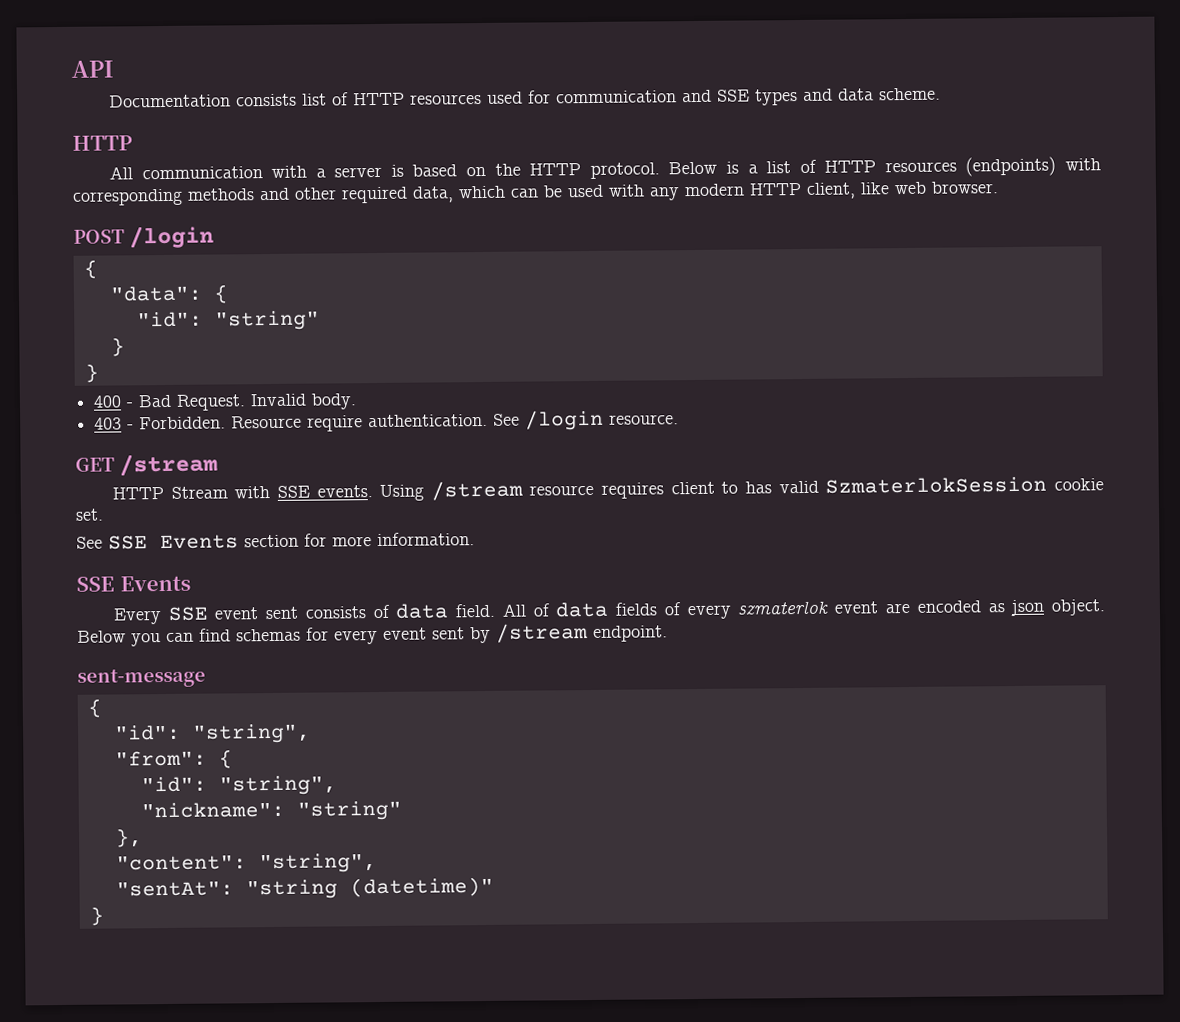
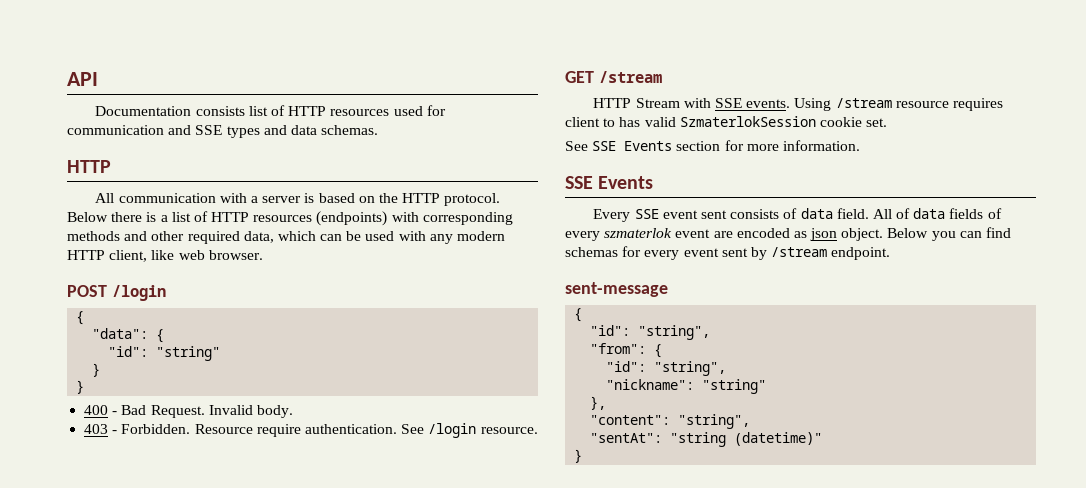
[878,87,941,101] scheme. -> [321,125,379,135] schemas.
(718, 168) none -> [111,212,143,222] there

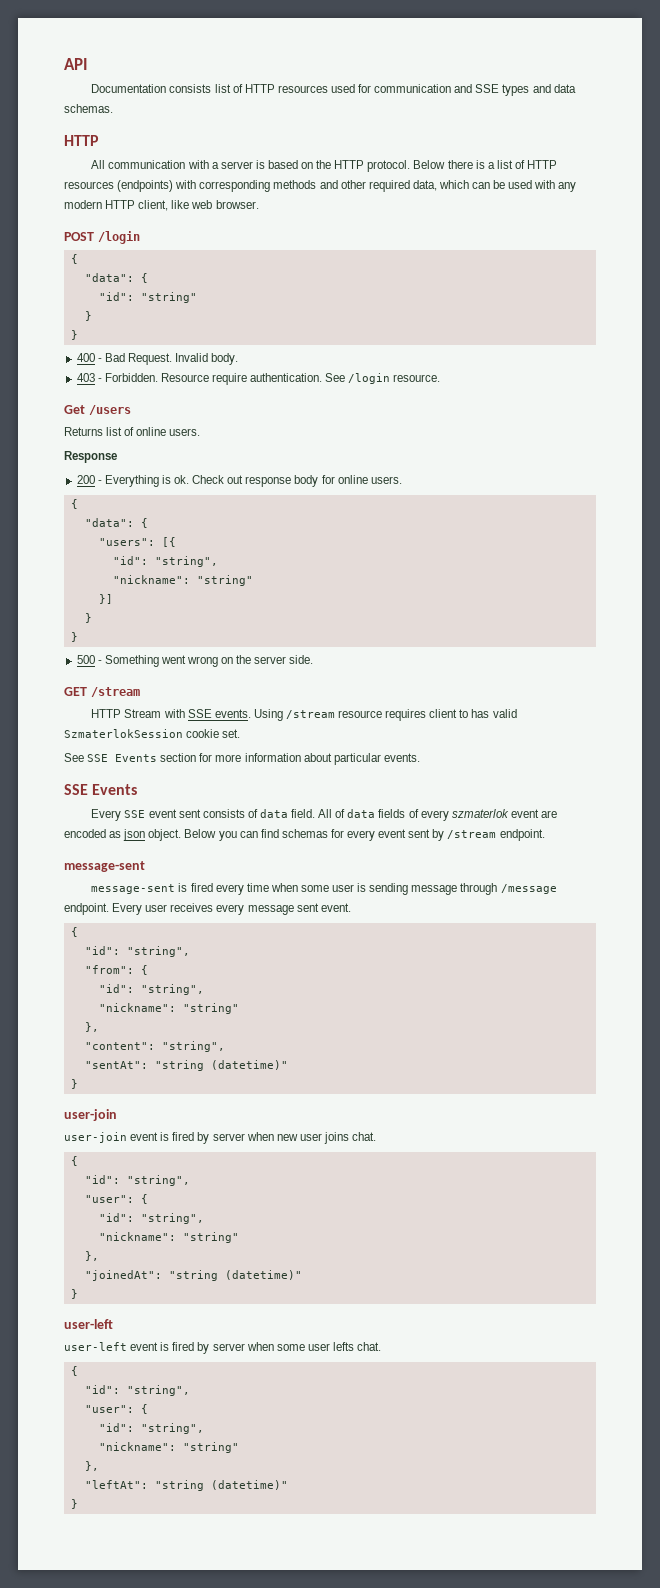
(538, 430) none -> [64,405,131,415] [64,427,201,436] [64,451,117,463] [76,475,402,487] [70,499,78,509] [84,518,148,528] [98,537,176,547] [112,556,218,567] [112,575,253,586] [98,594,113,604] [84,613,92,623] [70,632,78,642] [76,655,314,667] // Get /users // Returns list of online users. // Response // 200 - Everything is ok. Check out response body for online users. // { // "data": { // "users": [{ // "id": "string", // "nickname": "string" // }] // } // } // 500 - Something went wrong on the server side.
[782,140,860,151] information. -> [244,753,420,765] information about particular events.
[565,282,668,297] sent-message -> [64,861,145,872] [91,883,557,895] [64,903,351,915] message-sent // message-sent is fired every time when some user is sending message through /message endpoint. Every user receives every message sent event.
(583, 456) none -> [64,1109,117,1121] [64,1132,377,1144] [70,1156,78,1166] [84,1175,190,1186] [84,1194,148,1204] [98,1213,204,1224] [98,1232,239,1243] [84,1251,99,1261] [84,1270,302,1281] [70,1289,78,1299] [64,1319,113,1329] [64,1342,382,1354] [70,1366,78,1376] [84,1385,190,1396] [84,1404,148,1414] [98,1423,204,1434] [98,1442,239,1453] [84,1461,99,1471] [84,1480,288,1491] [70,1499,78,1509] // user-join // user-join event is fired by server when new user joins chat. // { // "id": "string", // "user": { // "id": "string", // "nickname": "string" // }, // "joinedAt": "string (datetime)" // } // user-left // user-left event is fired by server when some user lefts chat. // { // "id": "string", // "user": { // "id": "string", // "nickname": "string" // }, // "leftAt": "string (datetime)" // }

